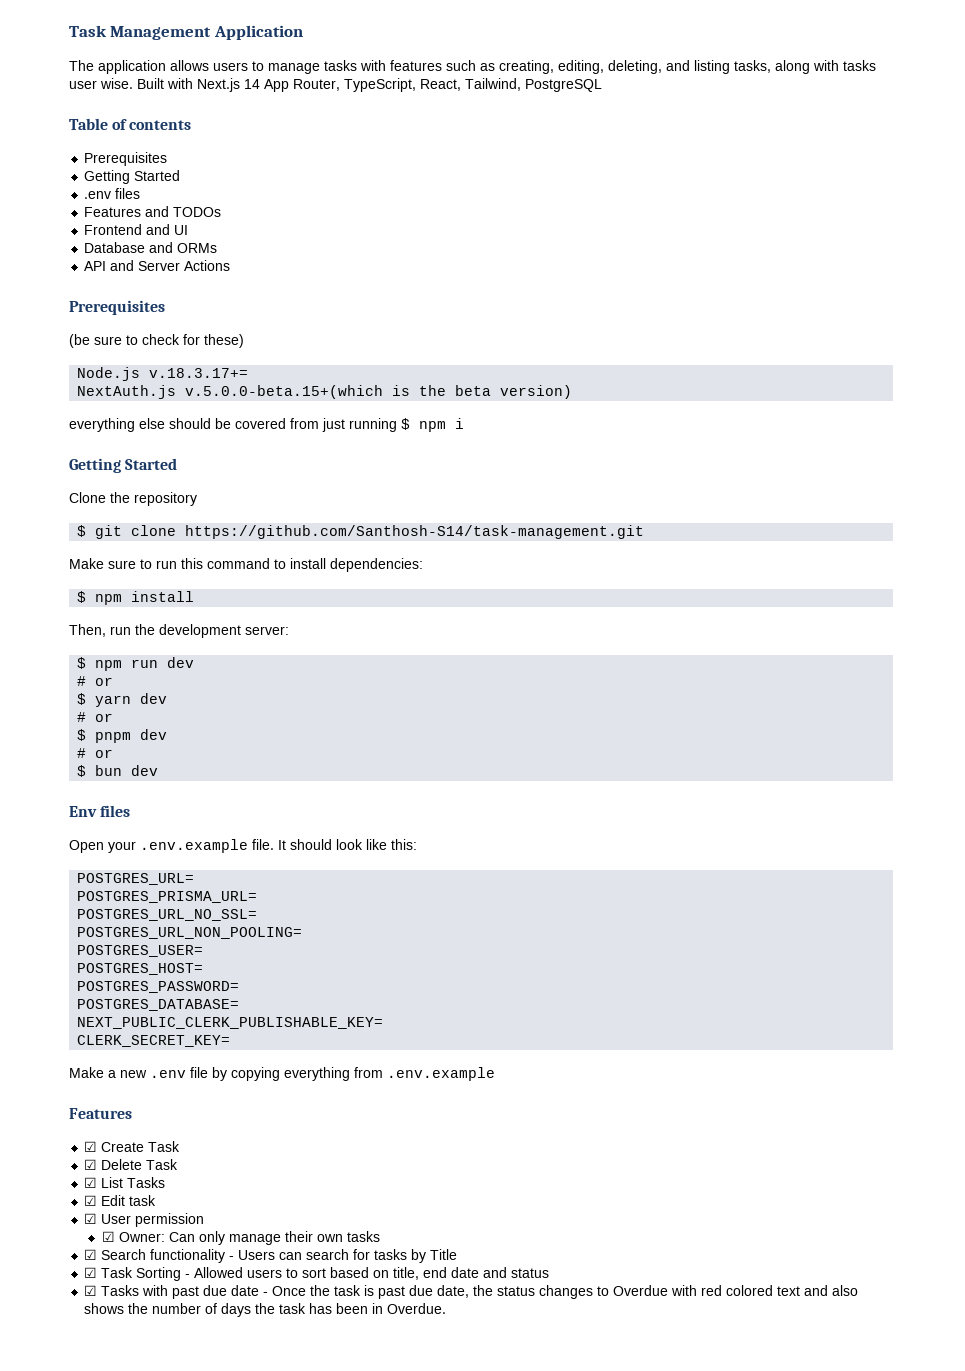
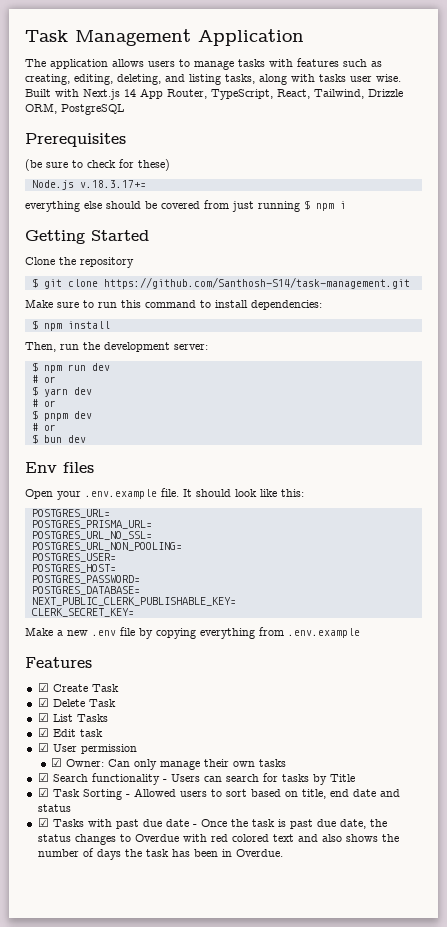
(521, 84) none -> [368,89,403,97] [25,103,57,114] Drizzle ORM,
[69,118,192,130] [84,152,168,166] [84,170,181,184] [84,188,141,199] [84,206,222,217] [84,224,189,235] [84,242,218,253] [84,260,231,271] // Table of contents // Prerequisites // Getting Started // .env files // Features and TODOs // Frontend and UI // Database and ORMs // API and Server Actions -> (124, 109) none
[77,385,573,399] // NextAuth.js v.5.0.0-beta.15+(which is the beta version) -> (146, 184) none

